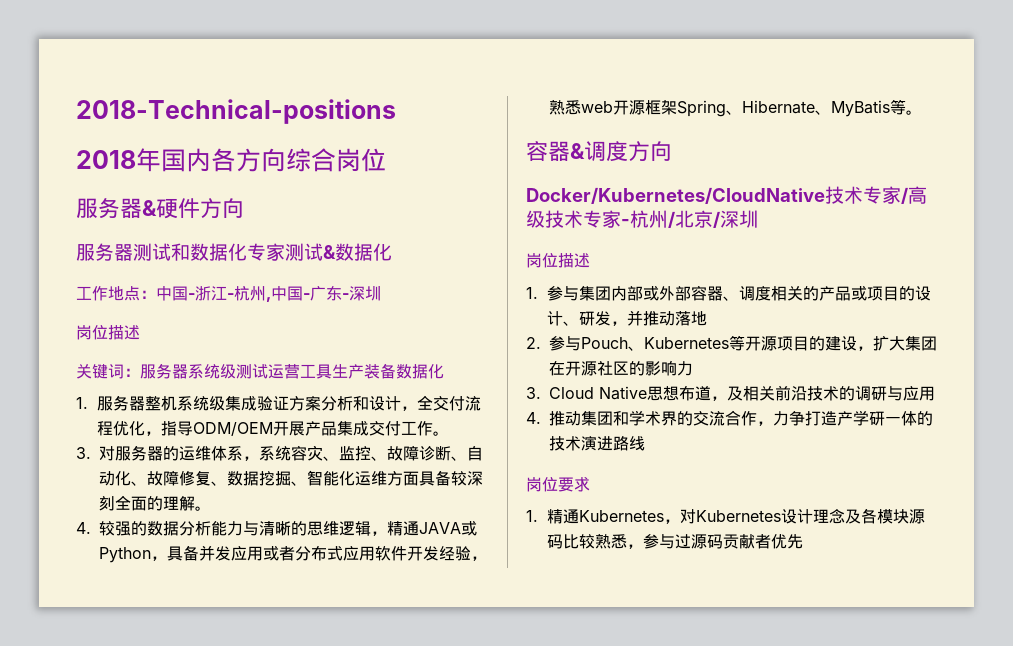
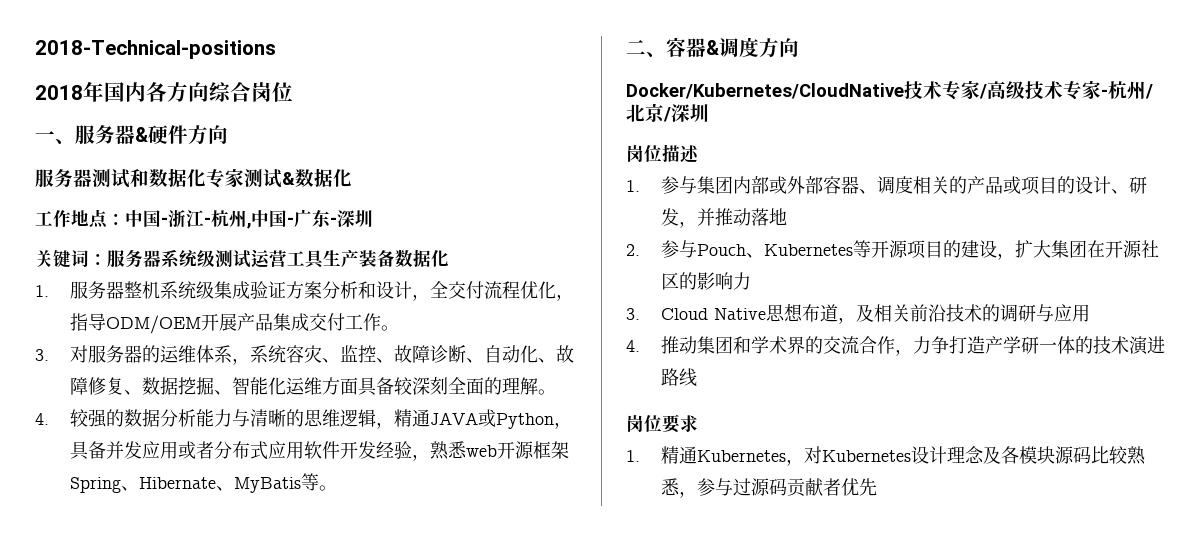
(386, 160) none -> [35,131,75,144] 一、
[76,325,140,340] // 岗位描述 -> (373, 218) none
(922, 112) none -> [626,40,666,57] 二、

